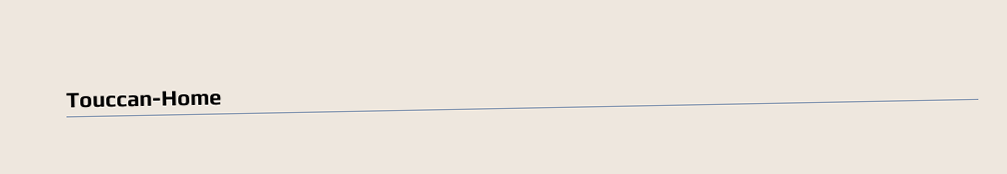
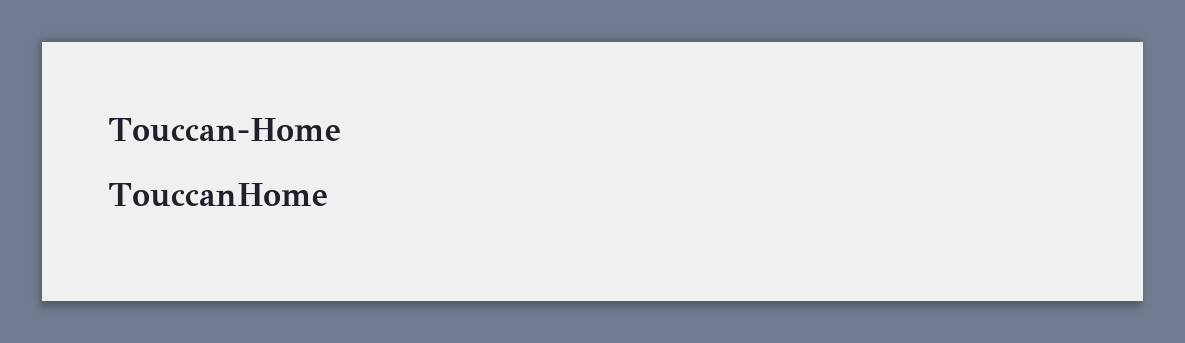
(222, 99) none -> [108,183,328,207] // TouccanHome

